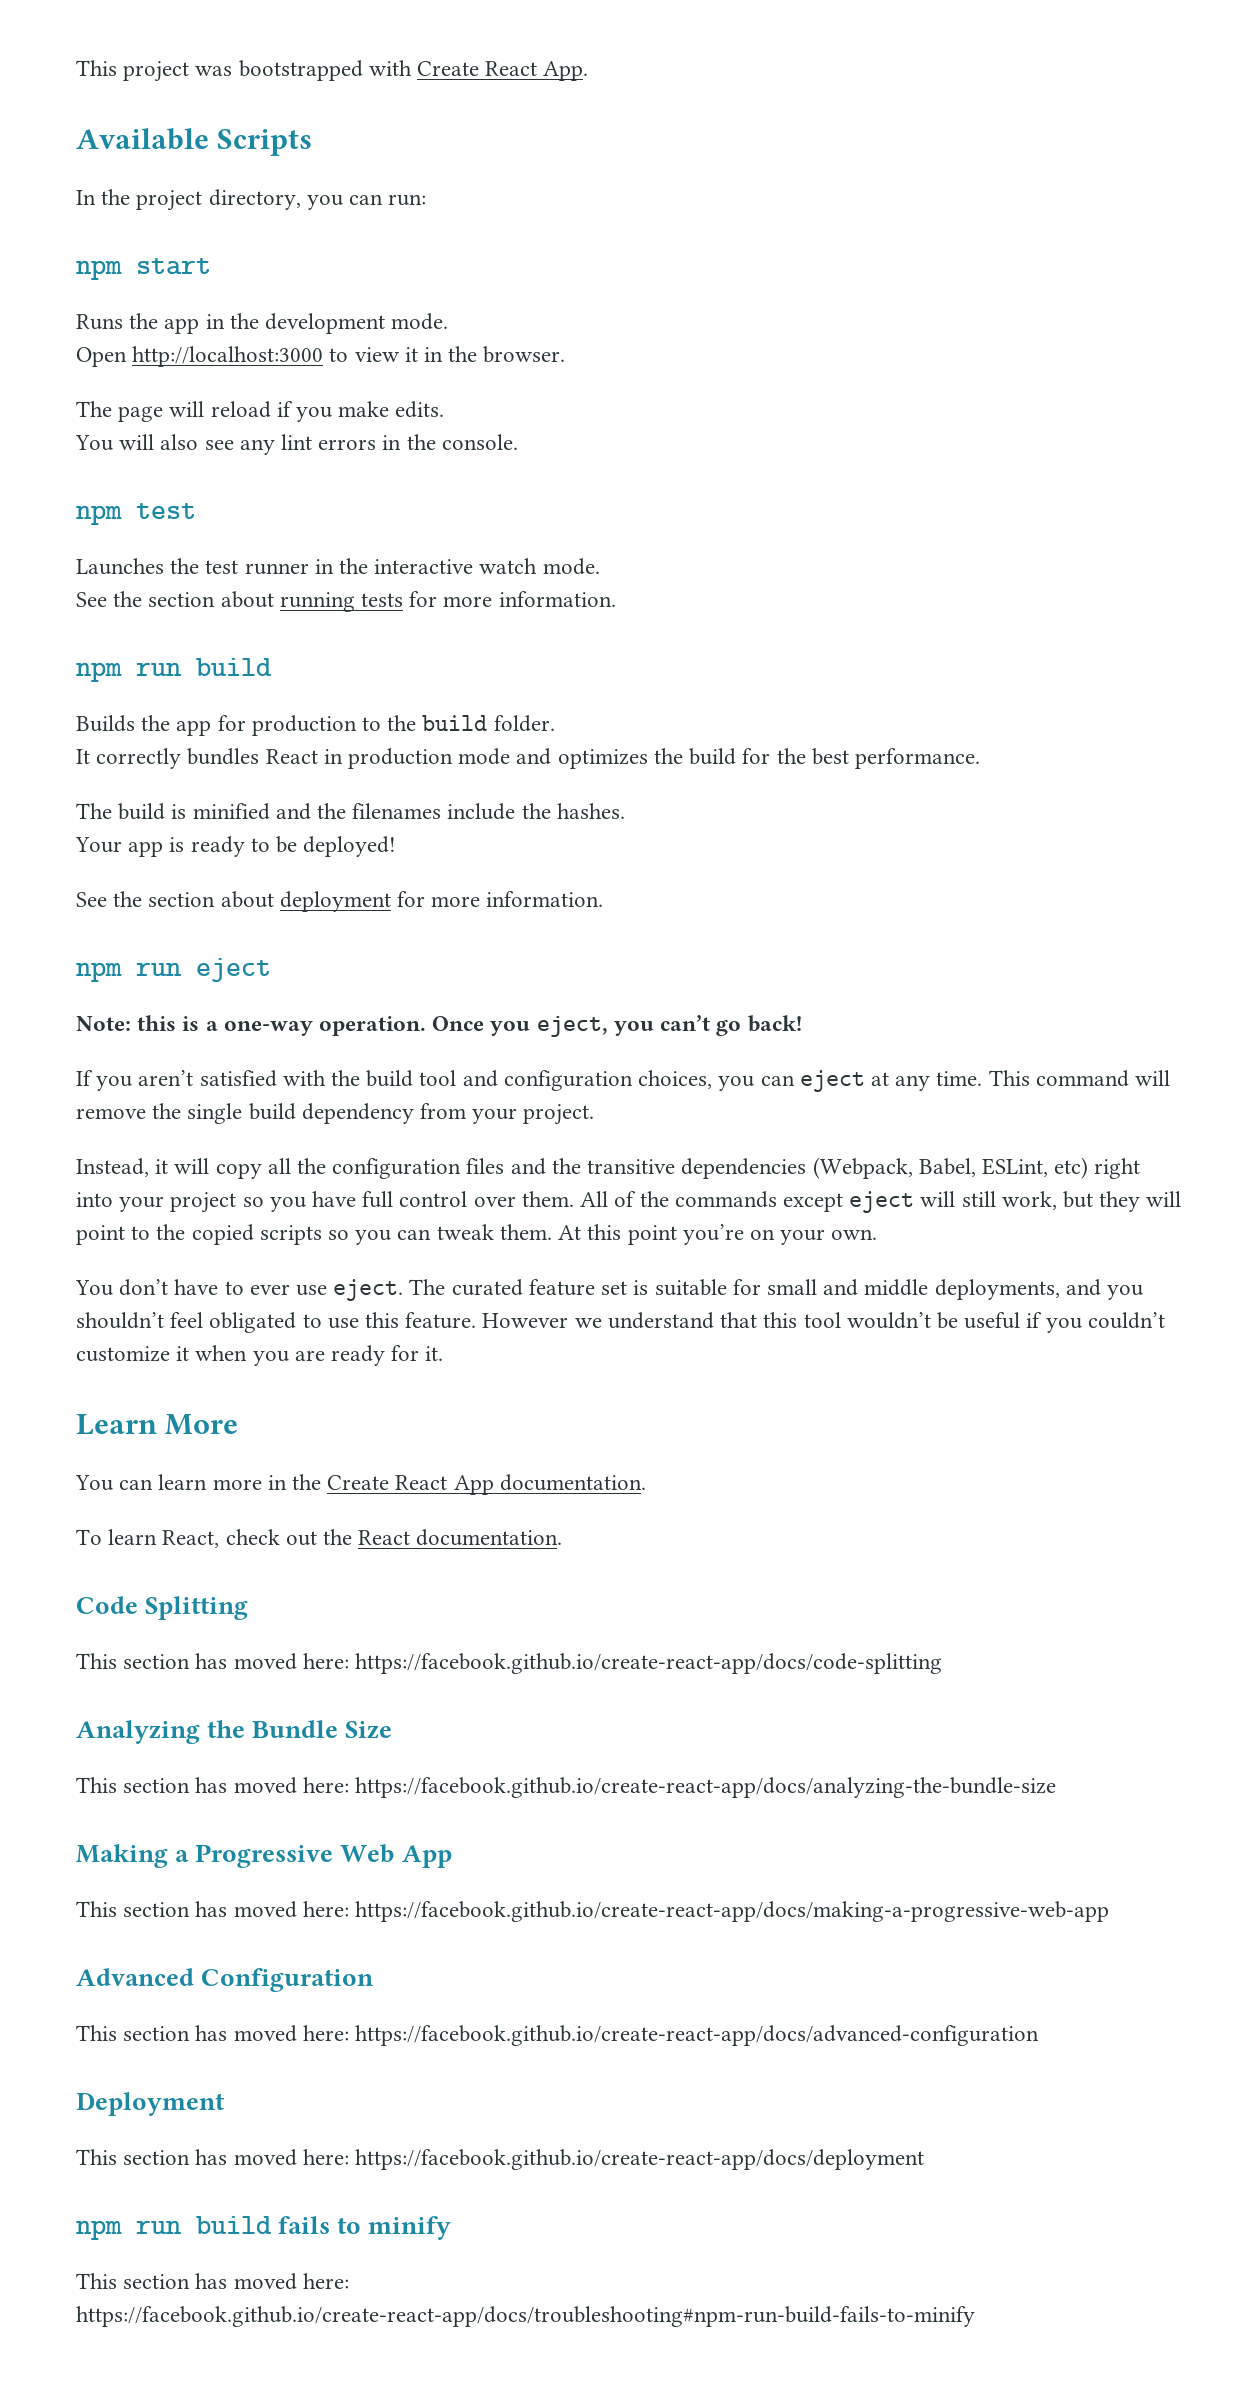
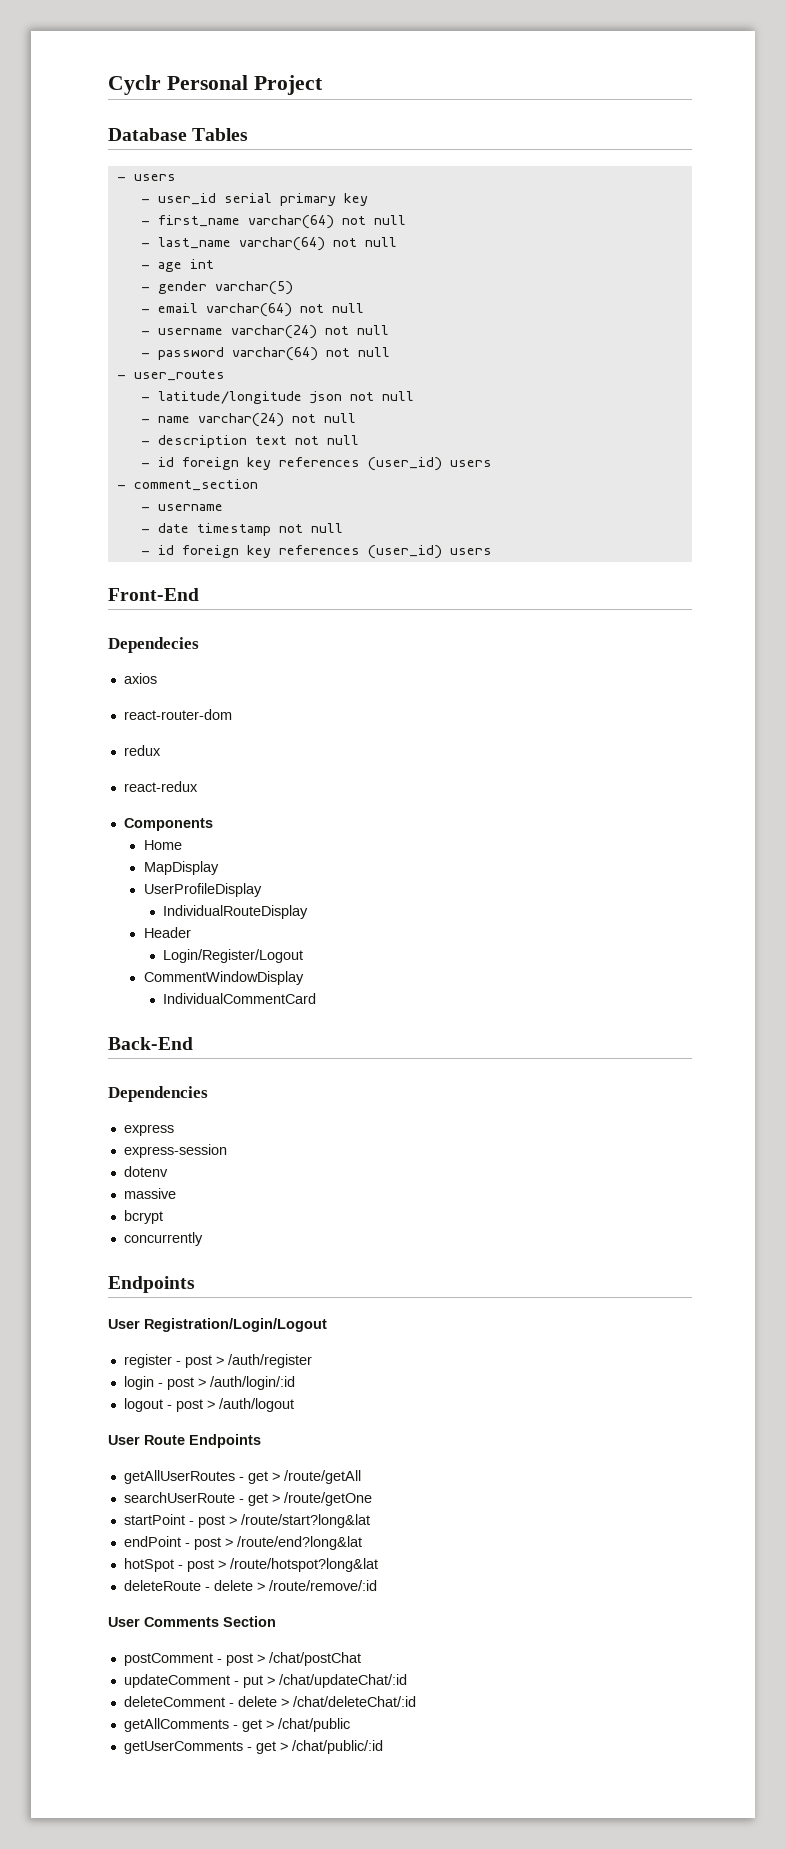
[76,60,589,82] [76,128,313,156] [76,189,427,211] [76,258,211,280] [76,313,449,334] [76,346,566,367] [76,401,445,422] [75,434,518,455] [76,503,196,525] [76,558,600,575] [76,591,616,612] [76,658,272,682] [76,715,555,736] [76,748,980,769] [76,803,625,820] [75,836,397,857] [76,891,604,912] [76,958,271,982] [76,1015,802,1037] [76,1070,1170,1092] [76,1103,595,1125] [76,1157,1141,1179] [76,1191,1182,1213] [76,1224,878,1245] [75,1279,1143,1301] [76,1312,1165,1333] [76,1345,444,1366] [76,1414,239,1435] [75,1474,646,1495] [76,1529,563,1548] [76,1596,249,1620] [76,1653,943,1674] [76,1720,393,1744] [76,1777,1057,1798] [76,1844,452,1868] [76,1901,1110,1922] [76,1968,375,1992] [76,2025,1040,2046] [76,2092,225,2116] [76,2149,925,2170] [76,2216,452,2240] [76,2273,349,2290] [76,2306,975,2327] This project was bootstrapped with Create React App. // Available Scripts // In the project directory, you can run: // npm start // Runs the app in the development mode. // Open http://localhost:3000 to view it in the browser. // The page will reload if you make edits. // You will also see any lint errors in the console. // npm test // Launches the test runner in the interactive watch mode. // See the section about running tests for more information. // npm run build // Builds the app for production to the build folder. // It correctly bundles React in production mode and optimizes the build for the best performance. // The build is minified and the filenames include the hashes. // Your app is ready to be deployed! // See the section about deployment for more information. // npm run eject // Note: this is a one-way operation. Once you eject, you can’t go back! // If you aren’t satisfied with the build tool and configuration choices, you can eject at any time. This command will remove the single build dependency from your project. // Instead, it will copy all the configuration files and the transitive dependencies (Webpack, Babel, ESLint, etc) right into your project so you have full control over them. All of the commands except eject will still work, but they will point to the copied scripts so you can tweak them. At this point you’re on your own. // You don’t have to ever use eject. The curated feature set is suitable for small and middle deployments, and you shouldn’t feel obligated to use this feature. However we understand that this tool wouldn’t be useful if you couldn’t customize it when you are ready for it. // Learn More // You can learn more in the Create React App documentation. // To learn React, check out the React documentation. // Code Splitting // This section has moved here: https://facebook.github.io/create-react-app/docs/code-splitting // Analyzing the Bundle Size // This section has moved here: https://facebook.github.io/create-react-app/docs/analyzing-the-bundle-size // Making a Progressive Web App // This section has moved here: https://facebook.github.io/create-react-app/docs/making-a-progressive-web-app // Advanced Configuration // This section has moved here: https://facebook.github.io/create-react-app/docs/advanced-configuration // Deployment // This section has moved here: https://facebook.github.io/create-react-app/docs/deployment // npm run build fails to minify // This section has moved here: https://facebook.github.io/create-react-app/docs/troubleshooting#npm-run-build-fails-to-minify -> [108,75,323,95] [108,128,249,141] [116,174,176,181] [140,193,368,206] [140,215,406,229] [140,237,397,251] [140,259,214,272] [140,281,293,295] [140,303,364,317] [140,325,389,339] [140,347,390,361] [116,370,225,381] [140,391,414,404] [140,413,356,427] [140,435,359,448] [140,457,492,471] [116,479,258,491] [140,504,223,511] [140,523,343,536] [140,545,492,559] [108,588,199,601] [108,637,199,653] [123,673,157,684] [123,709,232,720] [123,745,161,756] [123,781,198,792] [123,818,213,831] [143,840,182,850] [143,861,219,875] [143,883,262,897] [163,905,309,919] [143,927,191,938] [163,949,304,963] [143,971,304,985] [163,993,317,1004] [108,1037,193,1050] [108,1086,208,1102] [123,1124,174,1136] [123,1144,227,1158] [123,1166,168,1177] [123,1188,176,1199] [123,1210,163,1224] [123,1232,203,1246] [108,1276,195,1293] [108,1318,327,1332] [123,1354,312,1368] [123,1376,295,1390] [123,1398,294,1412] [108,1434,261,1448] [123,1470,361,1484] [123,1492,372,1506] [123,1514,370,1528] [123,1536,362,1550] [123,1558,378,1572] [123,1580,377,1591] [108,1616,276,1627] [123,1652,361,1666] [123,1674,407,1688] [123,1696,416,1707] [123,1718,350,1732] [123,1740,383,1754] Cyclr Personal Project // Database Tables // - users // - user_id serial primary key // - first_name varchar(64) not null // - last_name varchar(64) not null // - age int // - gender varchar(5) // - email varchar(64) not null // - username varchar(24) not null // - password varchar(64) not null // - user_routes // - latitude/longitude json not null // - name varchar(24) not null // - description text not null // - id foreign key references (user_id) users // - comment_section // - username // - date timestamp not null // - id foreign key references (user_id) users // Front-End // Dependecies // axios // react-router-dom // redux // react-redux // Components // Home // MapDisplay // UserProfileDisplay // IndividualRouteDisplay // Header // Login/Register/Logout // CommentWindowDisplay // IndividualCommentCard // Back-End // Dependencies // express // express-session // dotenv // massive // bcrypt // concurrently // Endpoints // User Registration/Login/Logout // register - post > /auth/register // login - post > /auth/login/:id // logout - post > /auth/logout // User Route Endpoints // getAllUserRoutes - get > /route/getAll // searchUserRoute - get > /route/getOne // startPoint - post > /route/start?long&lat // endPoint - post > /route/end?long&lat // hotSpot - post > /route/hotspot?long&lat // deleteRoute - delete > /route/remove/:id // User Comments Section // postComment - post > /chat/postChat // updateComment - put > /chat/updateChat/:id // deleteComment - delete > /chat/deleteChat/:id // getAllComments - get > /chat/public // getUserComments - get > /chat/public/:id

